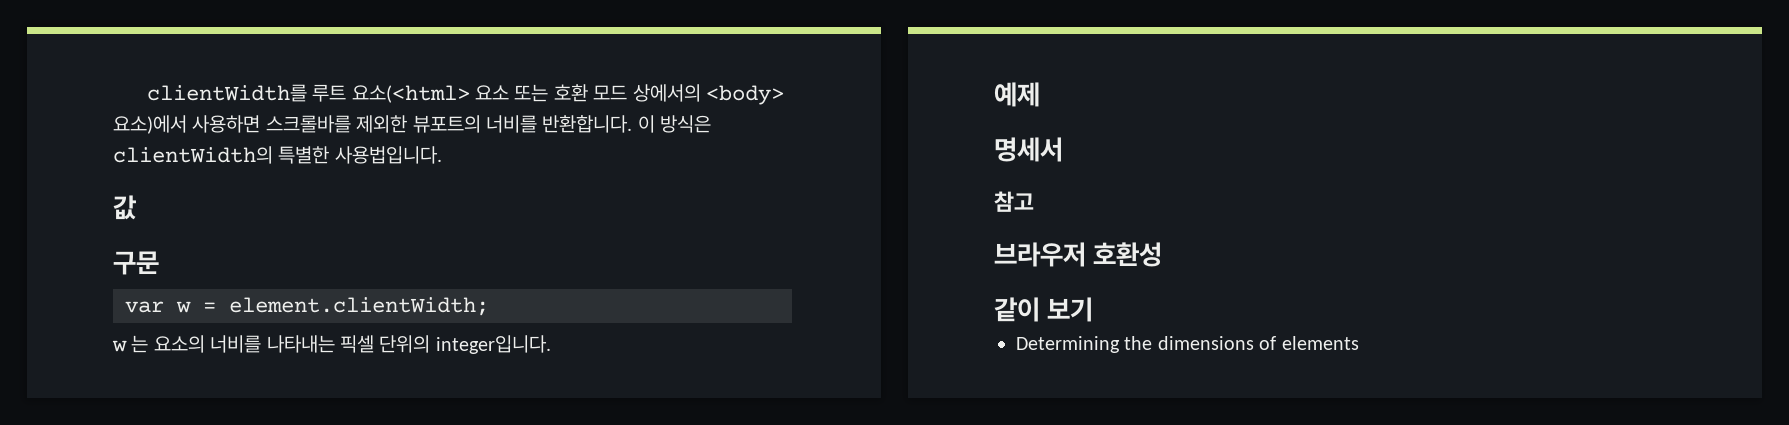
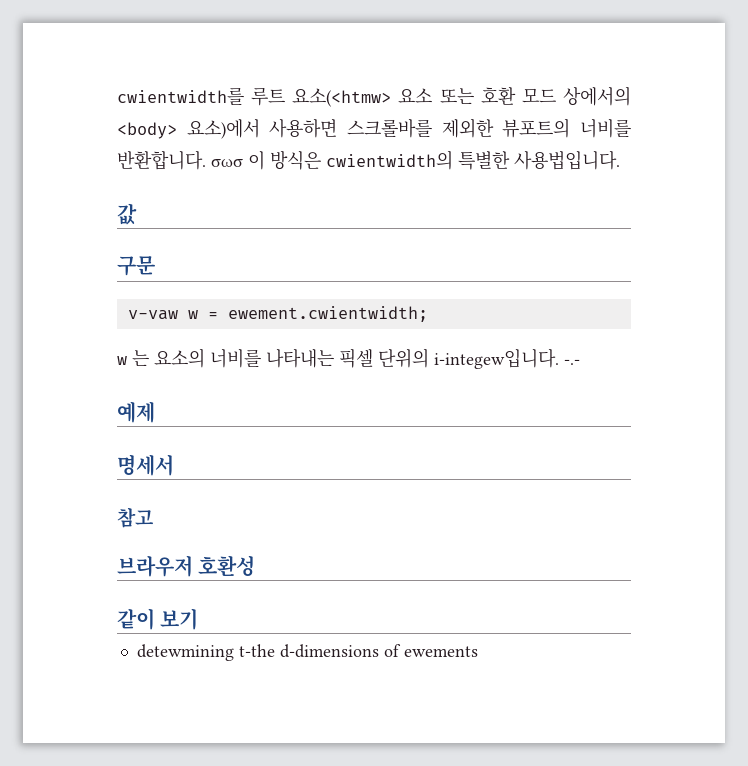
[146,84,470,103] clientWidth를 루트 요소(<html> -> [117,87,392,107] cwientwidth를 루트 요소(<htmw>
(633, 124) none -> [211,159,243,167] σωσ
[113,146,273,164] clientWidth의 -> [326,150,453,170] cwientwidth의
[125,301,164,313] var -> [127,310,178,320] v-vaw
[229,297,489,316] element.clientWidth; -> [227,306,428,322] ewement.cwientwidth;
[435,335,551,354] integer입니다. -> [434,348,580,369] i-integew입니다. -.-
[1016,336,1359,353] Determining the dimensions of elements -> [136,644,478,661] detewmining t-the d-dimensions of ewements

